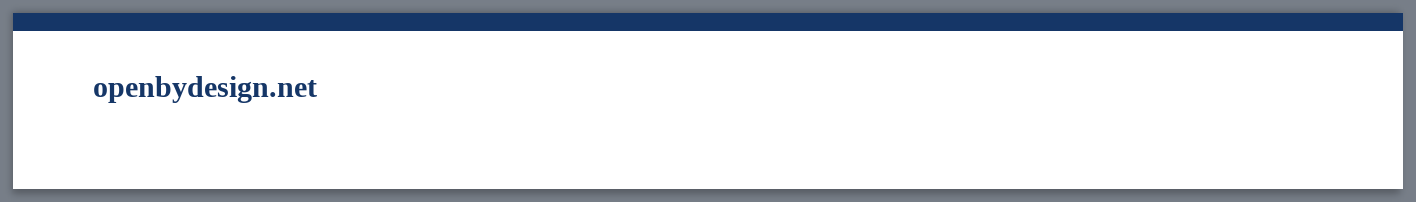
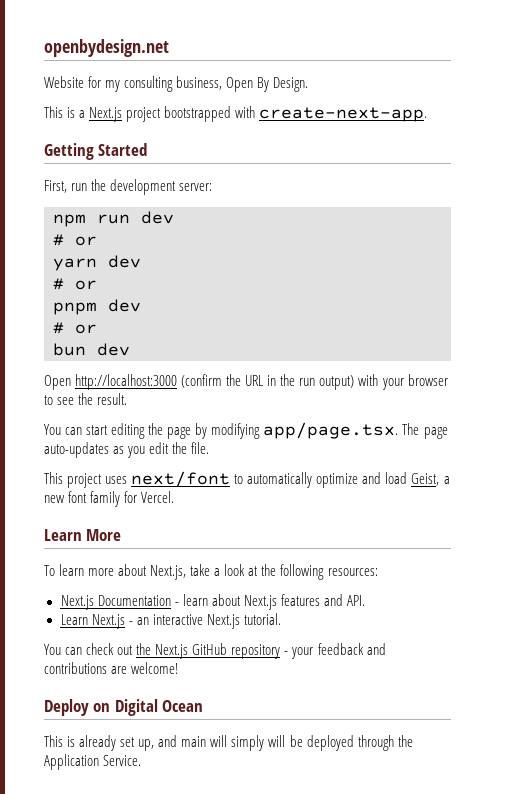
(317, 89) none -> [44,76,309,92] [44,106,428,122] [44,143,148,160] [44,179,213,195] [53,211,174,227] [53,234,97,246] [53,255,141,271] [53,278,97,290] [53,299,141,315] [53,322,97,334] [53,343,130,356] [44,374,448,390] [44,393,128,405] [44,422,448,439] [44,442,210,458] [44,471,450,488] [44,491,175,507] [44,529,122,541] [44,564,378,580] [60,594,365,610] [60,613,281,629] [44,643,386,659] [44,662,179,674] [44,699,204,716] [44,735,413,751] [44,754,142,770] // Website for my consulting business, Open By Design. // This is a Next.js project bootstrapped with create-next-app. // Getting Started // First, run the development server: // npm run dev // # or // yarn dev // # or // pnpm dev // # or // bun dev // Open http://localhost:3000 (confirm the URL in the run output) with your browser to see the result. // You can start editing the page by modifying app/page.tsx. The page auto-updates as you edit the file. // This project uses next/font to automatically optimize and load Geist, a new font family for Vercel. // Learn More // To learn more about Next.js, take a look at the following resources: // Next.js Documentation - learn about Next.js features and API. // Learn Next.js - an interactive Next.js tutorial. // You can check out the Next.js GitHub repository - your feedback and contributions are welcome! // Deploy on Digital Ocean // This is already set up, and main will simply will be deployed through the Application Service.

